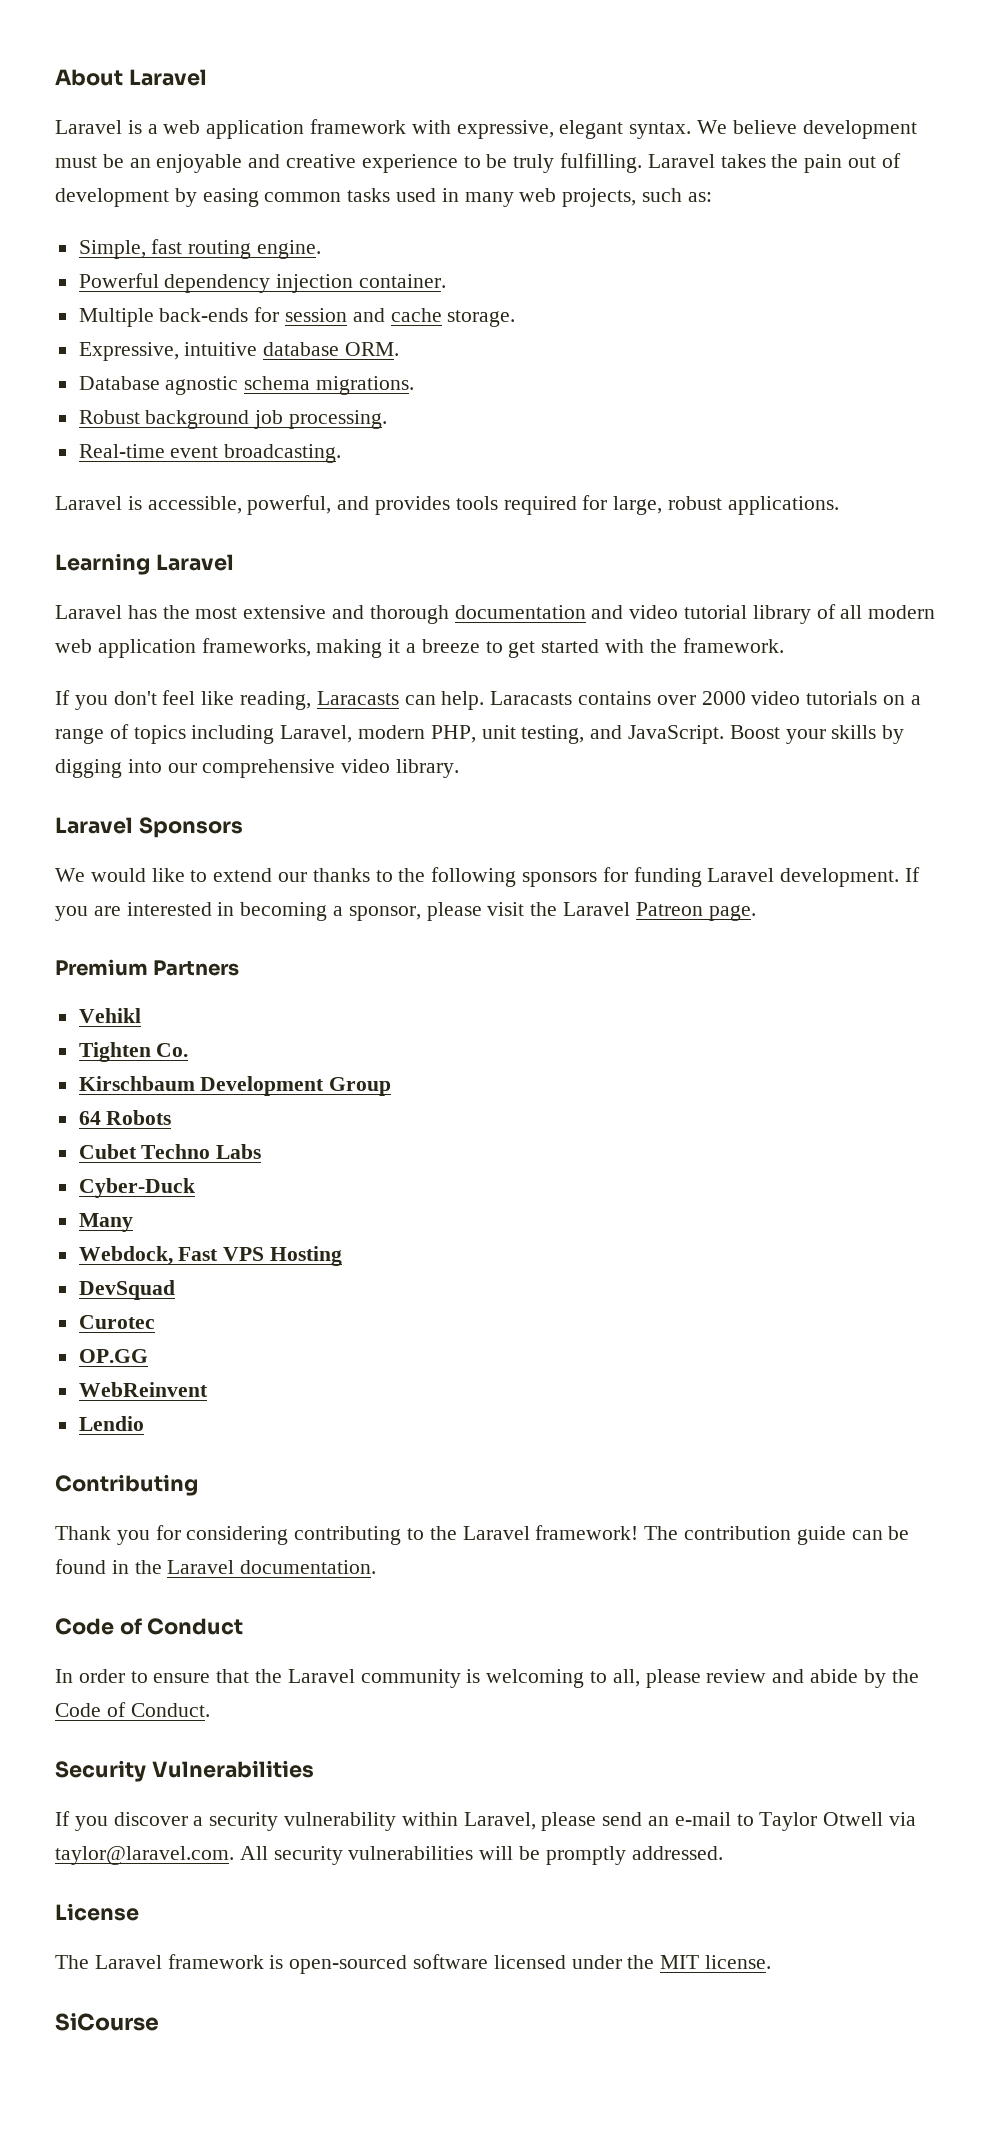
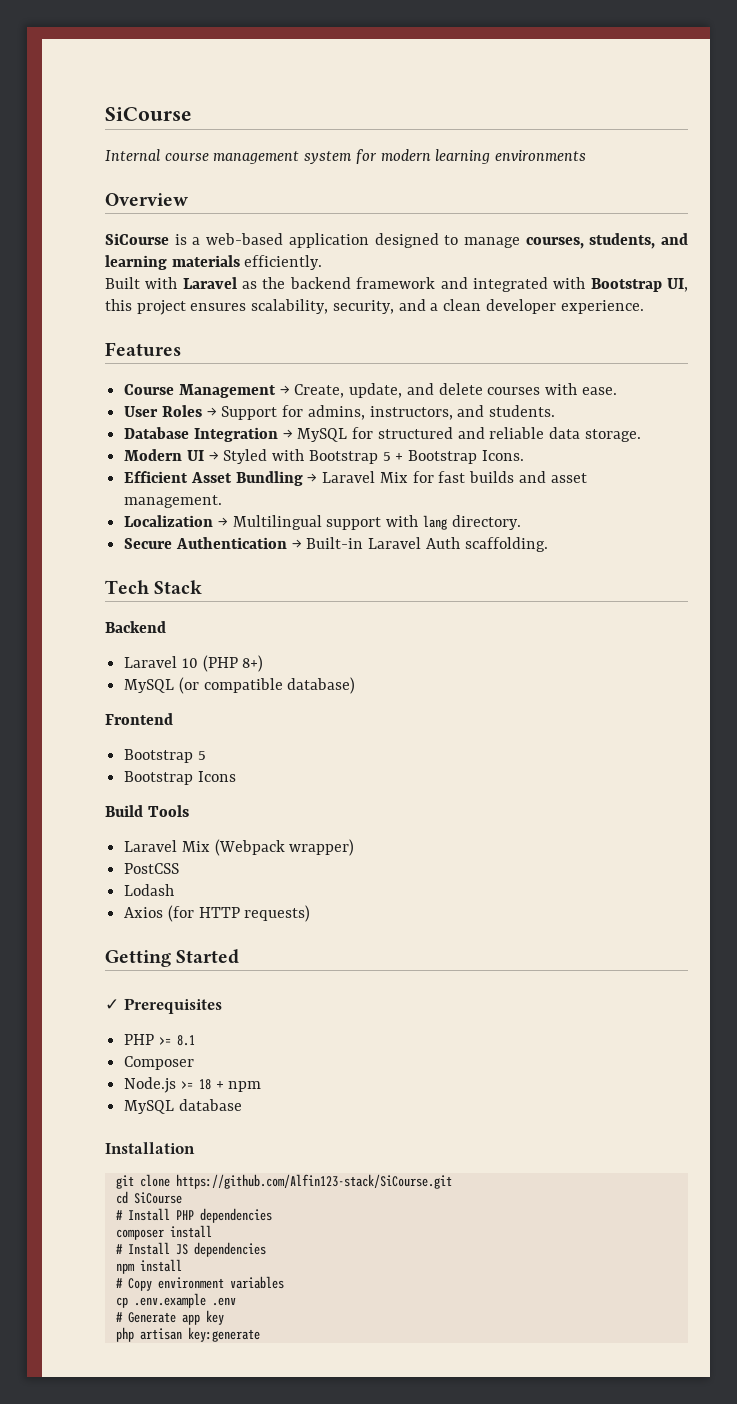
[55,69,207,86] [55,119,917,139] [55,153,901,173] [55,188,712,207] [78,239,322,259] [78,273,447,293] [78,307,516,327] [78,342,400,361] [78,376,415,395] [78,410,388,429] [78,444,342,463] [55,495,839,515] [55,553,234,575] [55,604,936,624] [55,638,784,658] [55,690,921,710] [55,724,905,744] [55,759,460,778] [55,817,243,838] [55,867,921,887] [55,902,756,921] [55,959,240,976] [78,1008,141,1023] [78,1042,189,1062] [78,1076,392,1096] [78,1110,172,1125] [78,1144,262,1159] [78,1178,195,1198] [78,1213,133,1232] [78,1246,343,1266] [78,1280,175,1300] [78,1315,155,1329] [78,1349,148,1363] [78,1382,208,1397] [78,1416,144,1431] [55,1474,198,1496] [55,1525,910,1545] [55,1559,377,1574] [55,1618,244,1635] [55,1669,919,1688] [55,1702,210,1717] [55,1760,314,1782] [55,1811,917,1831] [55,1846,723,1865] [55,1903,139,1921] [55,1954,772,1974] [55,2013,159,2031] About Laravel // Laravel is a web application framework with expressive, elegant syntax. We believe development must be an enjoyable and creative experience to be truly fulfilling. Laravel takes the pain out of development by easing common tasks used in many web projects, such as: // Simple, fast routing engine. // Powerful dependency injection container. // Multiple back-ends for session and cache storage. // Expressive, intuitive database ORM. // Database agnostic schema migrations. // Robust background job processing. // Real-time event broadcasting. // Laravel is accessible, powerful, and provides tools required for large, robust applications. // Learning Laravel // Laravel has the most extensive and thorough documentation and video tutorial library of all modern web application frameworks, making it a breeze to get started with the framework. // If you don't feel like reading, Laracasts can help. Laracasts contains over 2000 video tutorials on a range of topics including Laravel, modern PHP, unit testing, and JavaScript. Boost your skills by digging into our comprehensive video library. // Laravel Sponsors // We would like to extend our thanks to the following sponsors for funding Laravel development. If you are interested in becoming a sponsor, please visit the Laravel Patreon page. // Premium Partners // Vehikl // Tighten Co. // Kirschbaum Development Group // 64 Robots // Cubet Techno Labs // Cyber-Duck // Many // Webdock, Fast VPS Hosting // DevSquad // Curotec // OP.GG // WebReinvent // Lendio // Contributing // Thank you for considering contributing to the Laravel framework! The contribution guide can be found in the Laravel documentation. // Code of Conduct // In order to ensure that the Laravel community is welcoming to all, please review and abide by the Code of Conduct. // Security Vulnerabilities // If you discover a security vulnerability within Laravel, please send an e-mail to Taylor Otwell via taylor@laravel.com. All security vulnerabilities will be promptly addressed. // License // The Laravel framework is open-sourced software licensed under the MIT license. // SiCourse -> [105,107,192,121] [105,149,587,164] [105,193,188,206] [105,233,688,249] [105,255,323,270] [105,277,689,292] [105,299,644,315] [105,342,181,357] [124,383,617,398] [124,405,556,420] [124,427,641,442] [124,449,524,464] [124,471,587,486] [124,495,223,508] [124,515,521,530] [124,537,548,552] [105,580,203,594] [105,621,166,633] [124,655,264,672] [124,677,356,694] [105,713,173,725] [124,749,206,763] [124,771,236,785] [105,805,189,817] [124,839,355,856] [124,863,180,874] [124,884,175,896] [124,905,311,922] [105,949,240,967] [105,998,222,1014] [124,1034,195,1046] [124,1056,195,1070] [124,1077,262,1093] [124,1099,242,1114] [105,1142,195,1154] [115,1174,452,1189] [115,1191,182,1204] [115,1208,272,1223] [115,1225,212,1240] [115,1242,266,1257] [115,1259,182,1274] [115,1276,284,1291] [115,1293,236,1308] [115,1310,224,1325] [115,1327,260,1342] SiCourse // Internal course management system for modern learning environments // Overview // SiCourse is a web-based application designed to manage courses, students, and learning materials efficiently. // Built with Laravel as the backend framework and integrated with Bootstrap UI, this project ensures scalability, security, and a clean developer experience. // Features // Course Management → Create, update, and delete courses with ease. // User Roles → Support for admins, instructors, and students. // Database Integration → MySQL for structured and reliable data storage. // Modern UI → Styled with Bootstrap 5 + Bootstrap Icons. // Efficient Asset Bundling → Laravel Mix for fast builds and asset management. // Localization → Multilingual support with lang directory. // Secure Authentication → Built-in Laravel Auth scaffolding. // Tech Stack // Backend // Laravel 10 (PHP 8+) // MySQL (or compatible database) // Frontend // Bootstrap 5 // Bootstrap Icons // Build Tools // Laravel Mix (Webpack wrapper) // PostCSS // Lodash // Axios (for HTTP requests) // Getting Started // ✓ Prerequisites // PHP >= 8.1 // Composer // Node.js >= 18 + npm // MySQL database // Installation // git clone https://github.com/Alfin123-stack/SiCourse.git // cd SiCourse // # Install PHP dependencies // composer install // # Install JS dependencies // npm install // # Copy environment variables // cp .env.example .env // # Generate app key // php artisan key:generate

